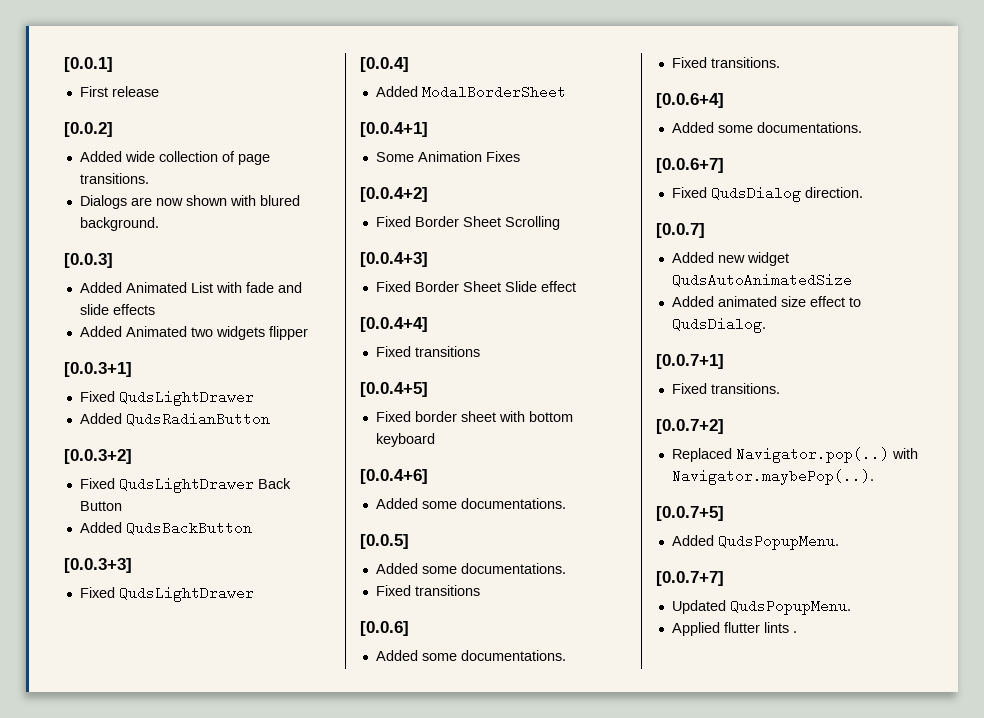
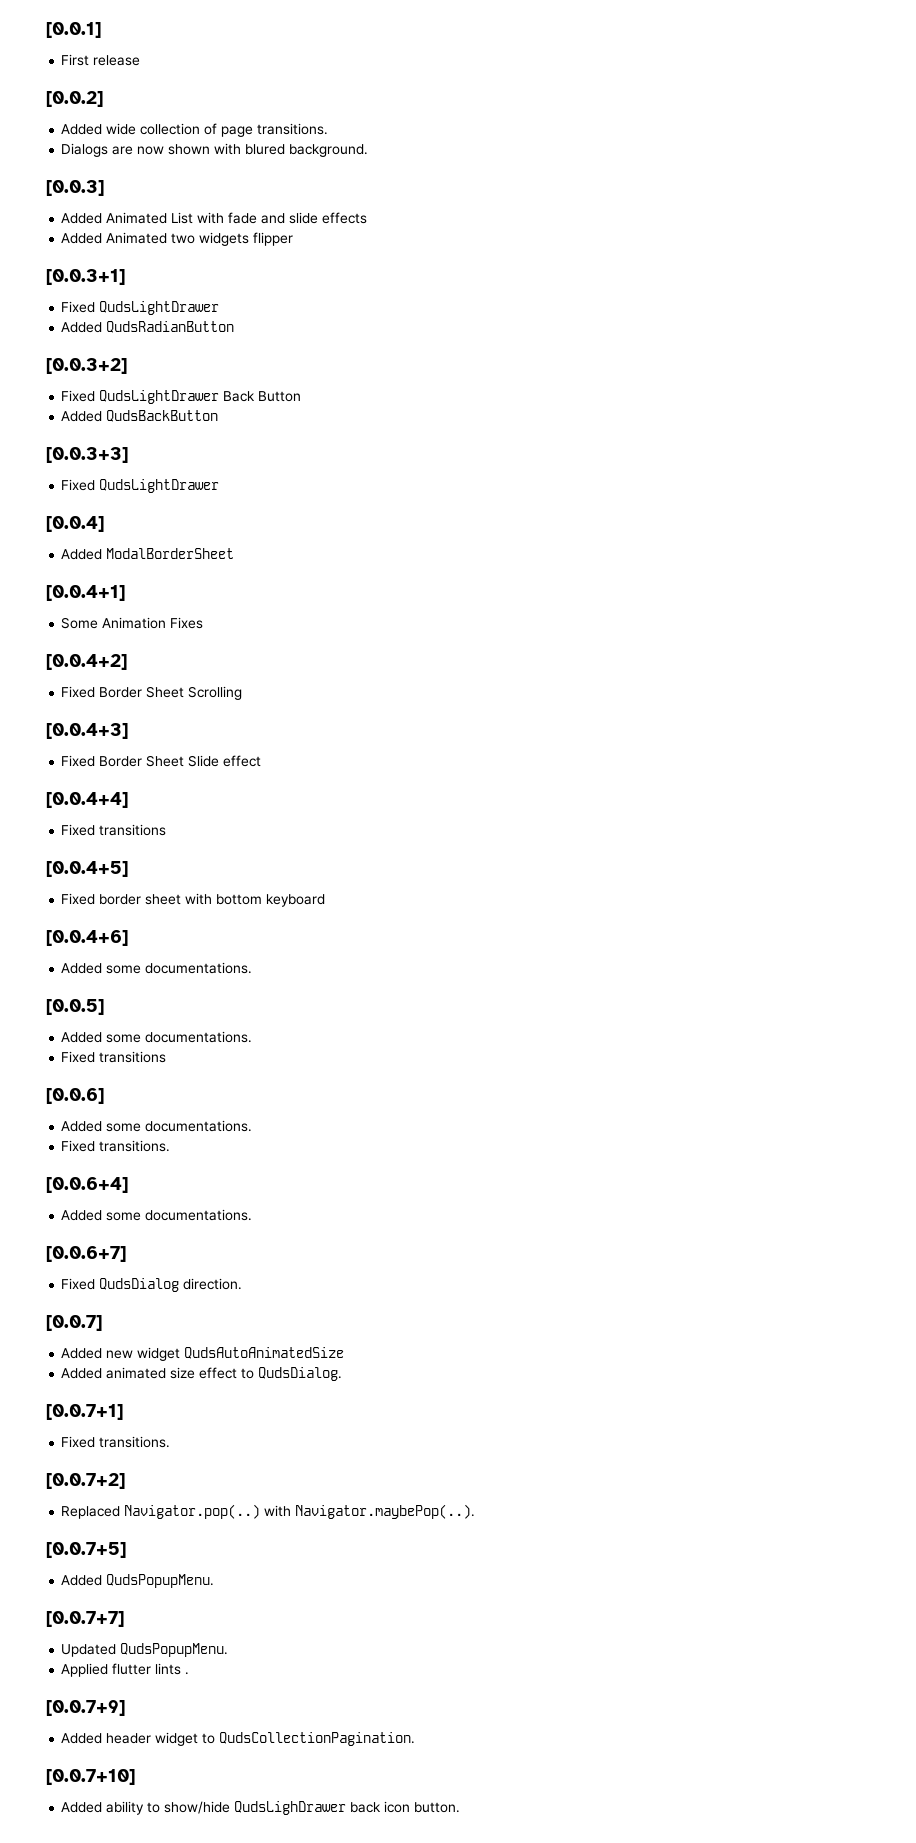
(797, 632) none -> [46,1700,125,1716] [61,1732,416,1746] [46,1769,135,1785] [61,1801,461,1815] // [0.0.7+9] // Added header widget to QudsCollectionPagination. // [0.0.7+10] // Added ability to show/hide QudsLighDrawer back icon button.

